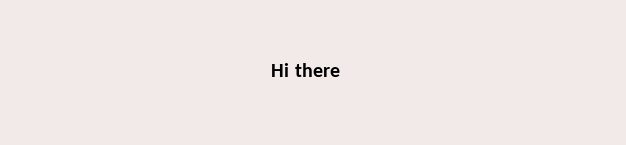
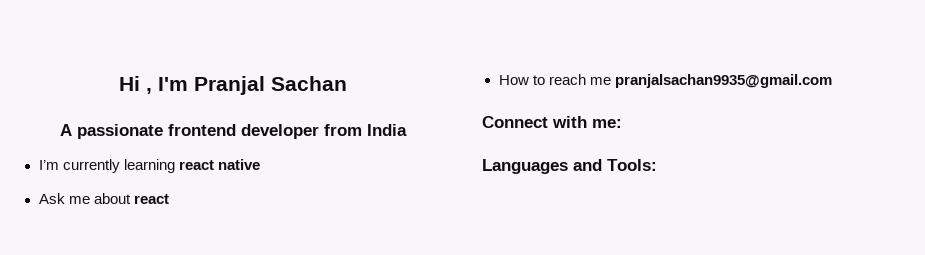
[294,63,340,77] there -> [145,76,347,95] [59,124,407,139] [38,159,260,173] [38,193,169,204] [498,74,832,88] [482,116,622,128] [482,159,657,174] , I'm Pranjal Sachan // A passionate frontend developer from India // I’m currently learning react native // Ask me about react // How to reach me pranjalsachan9935@gmail.com // Connect with me: // Languages and Tools:

